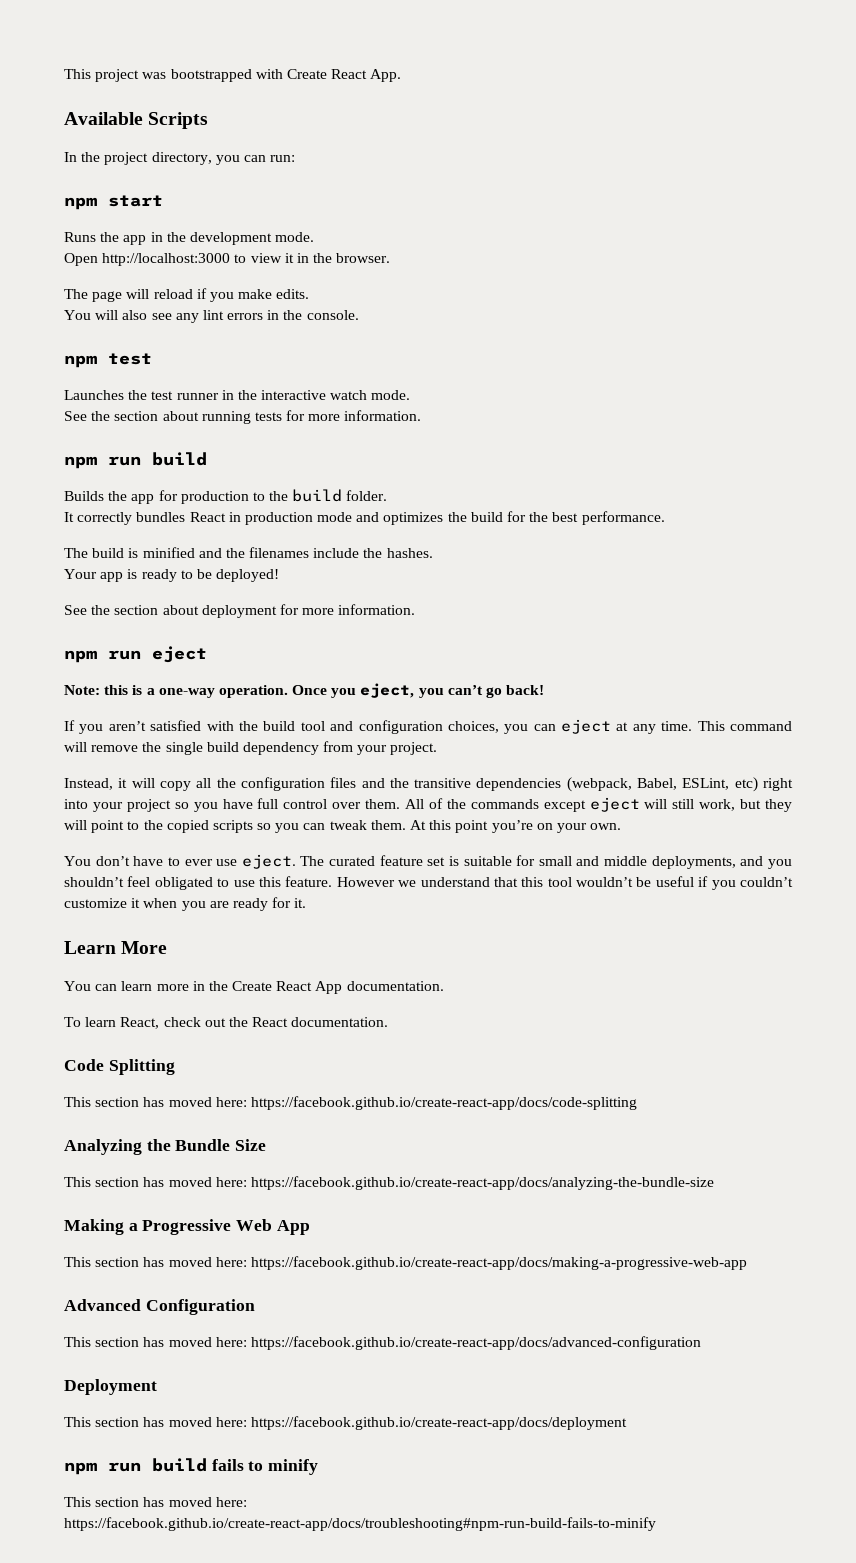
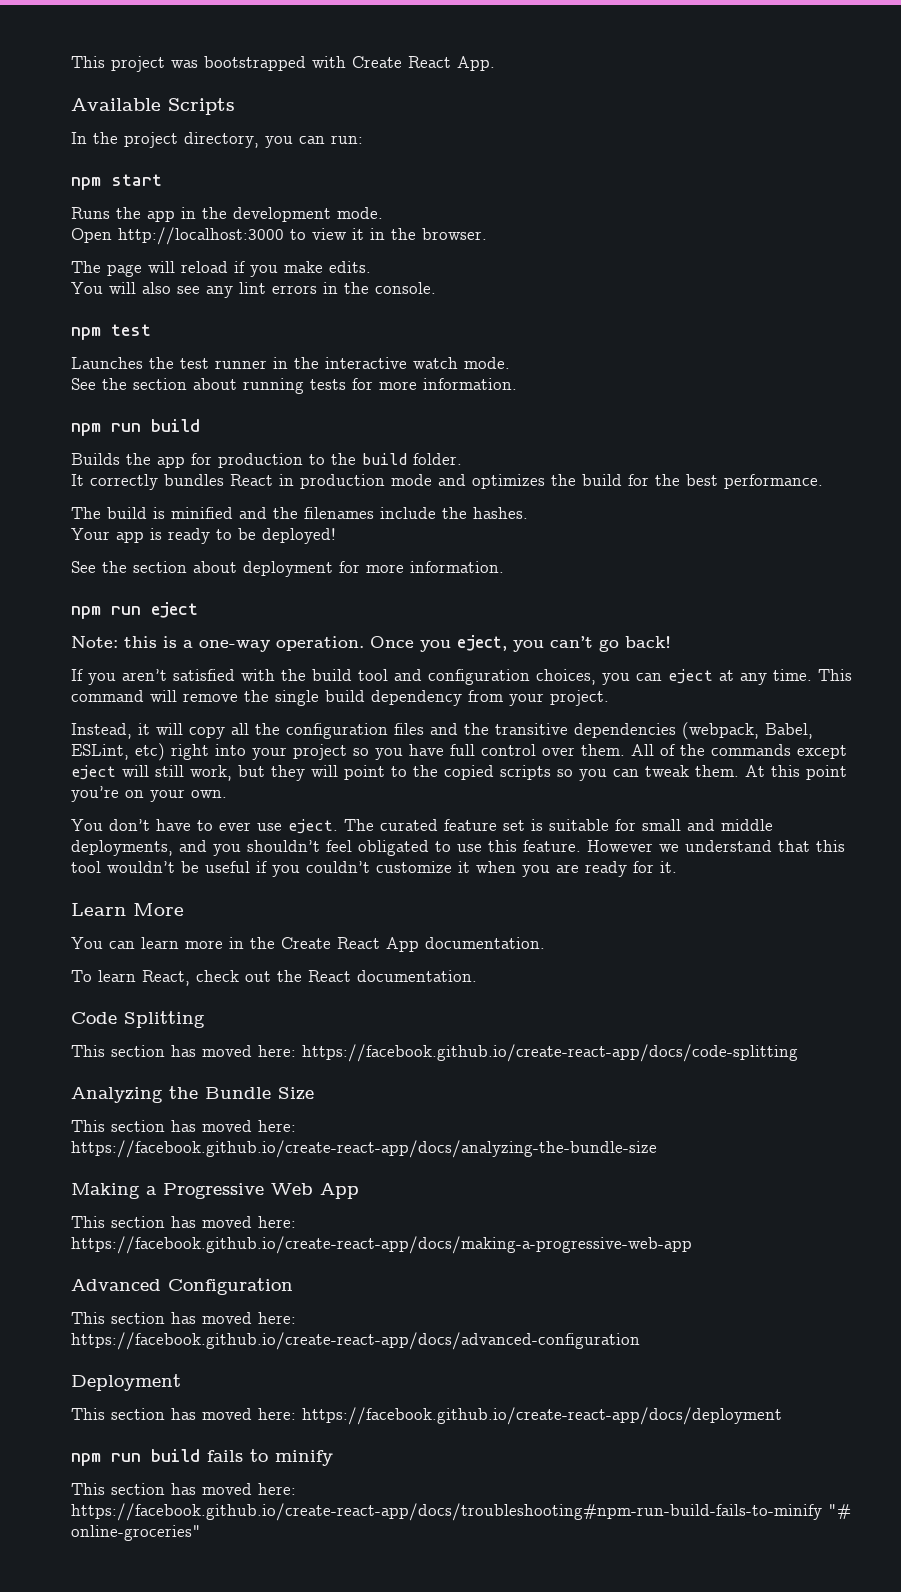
(656, 1524) none -> [828,1504,851,1519] [71,1525,201,1541] "# online-groceries"

